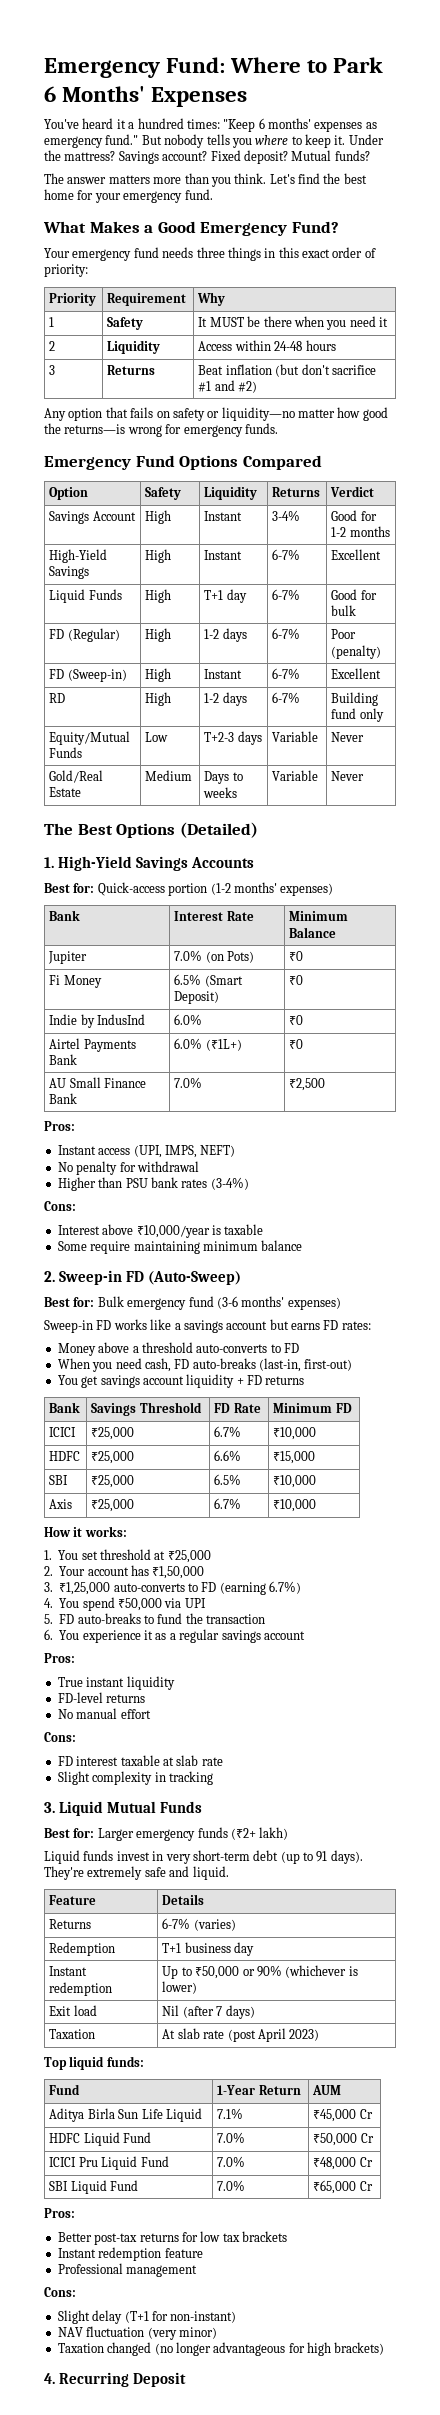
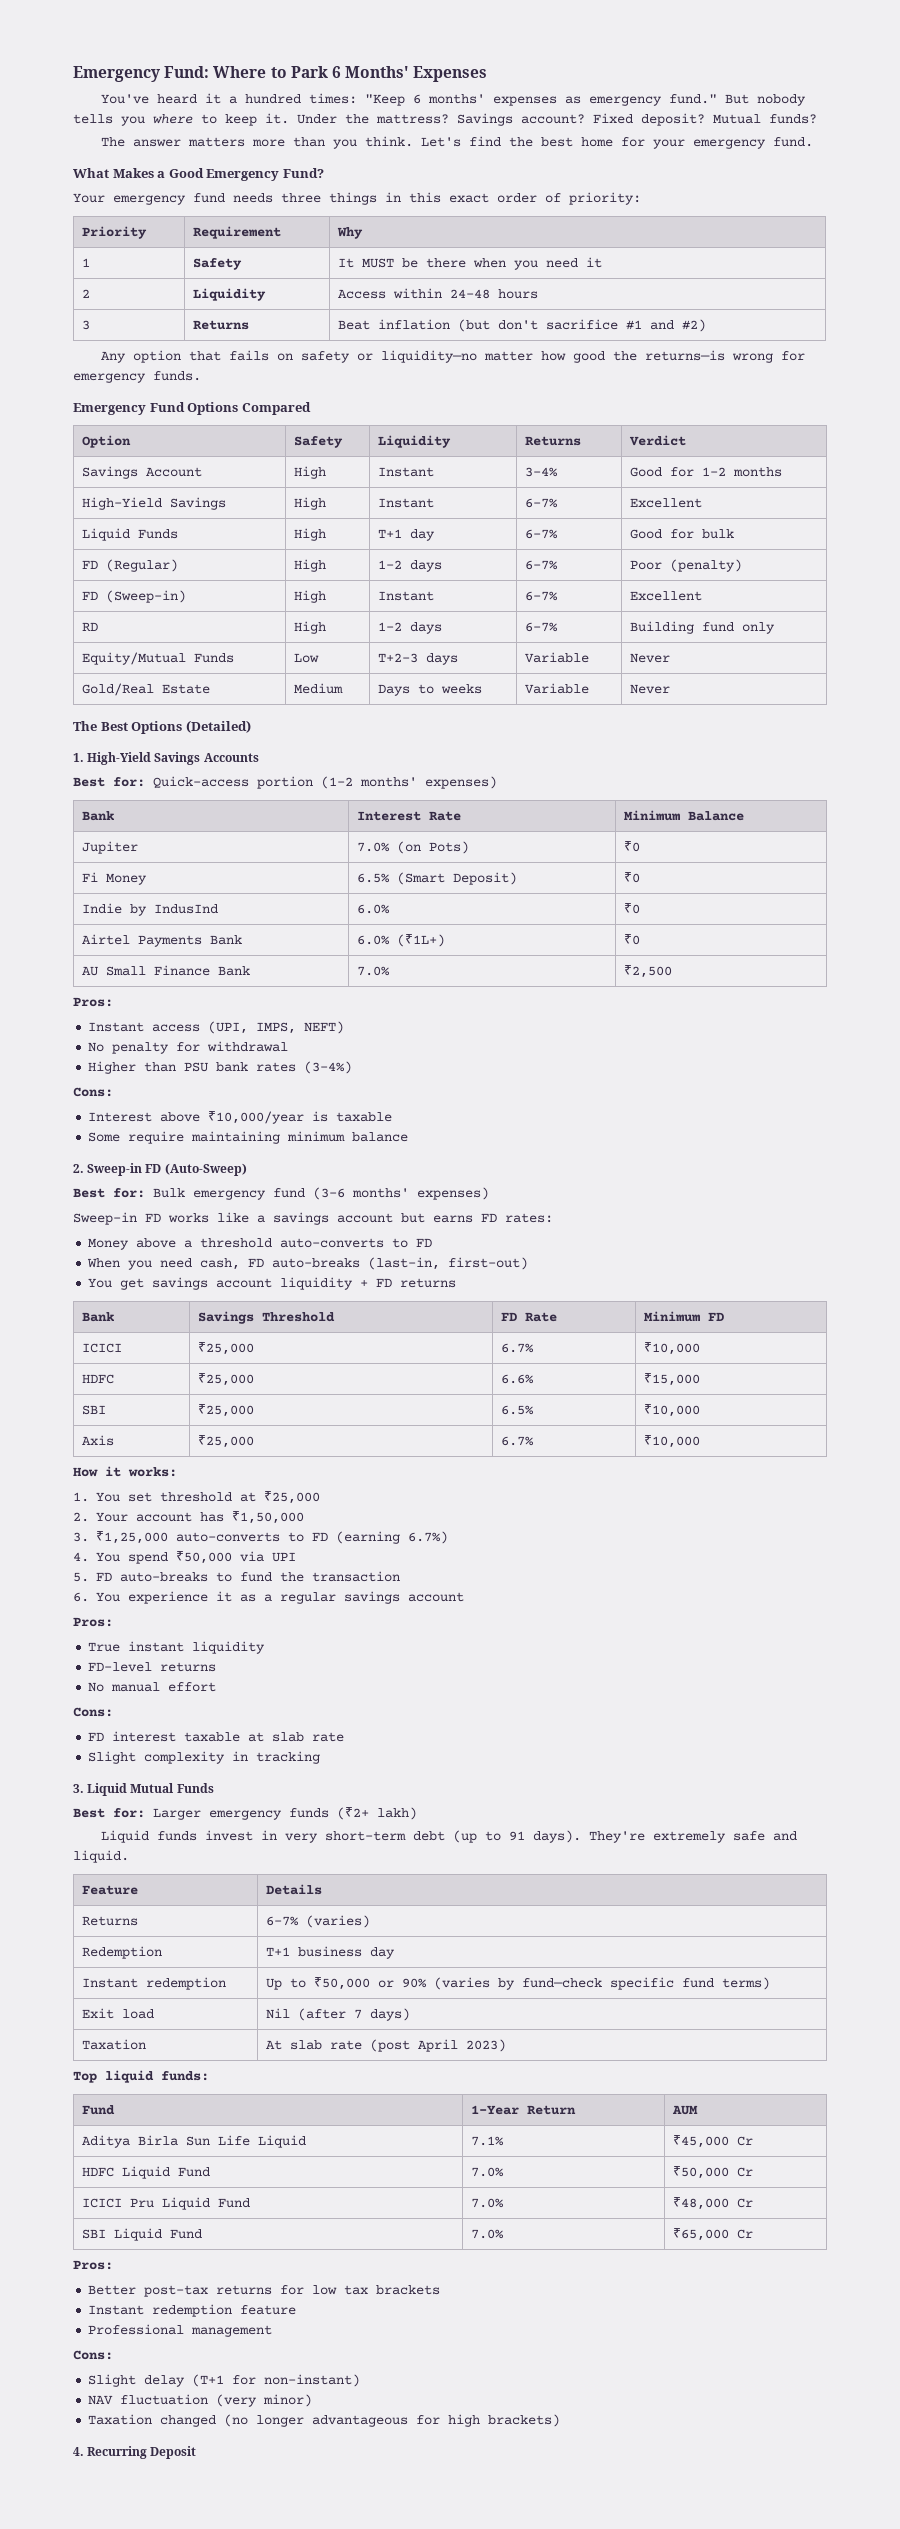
[285,1965,358,1978] [162,1981,198,1994] (whichever is lower) -> [433,1977,770,1990] (varies by fund—check specific fund terms)

